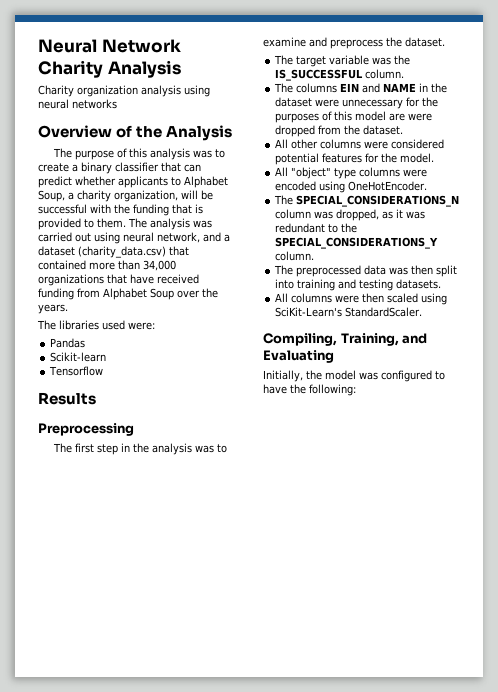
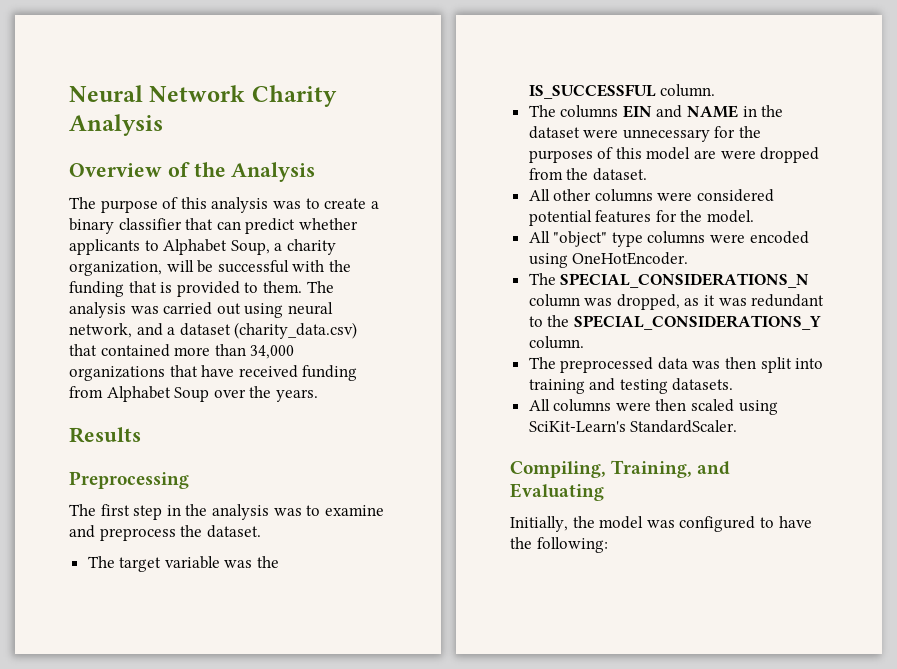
[38,85,210,97] [38,99,117,109] // Charity organization analysis using neural networks -> (163, 125) none
[37,320,155,330] [50,338,86,348] [50,352,107,362] [49,366,104,376] // The libraries used were: // Pandas // Scikit-learn // Tensorflow -> (318, 395) none

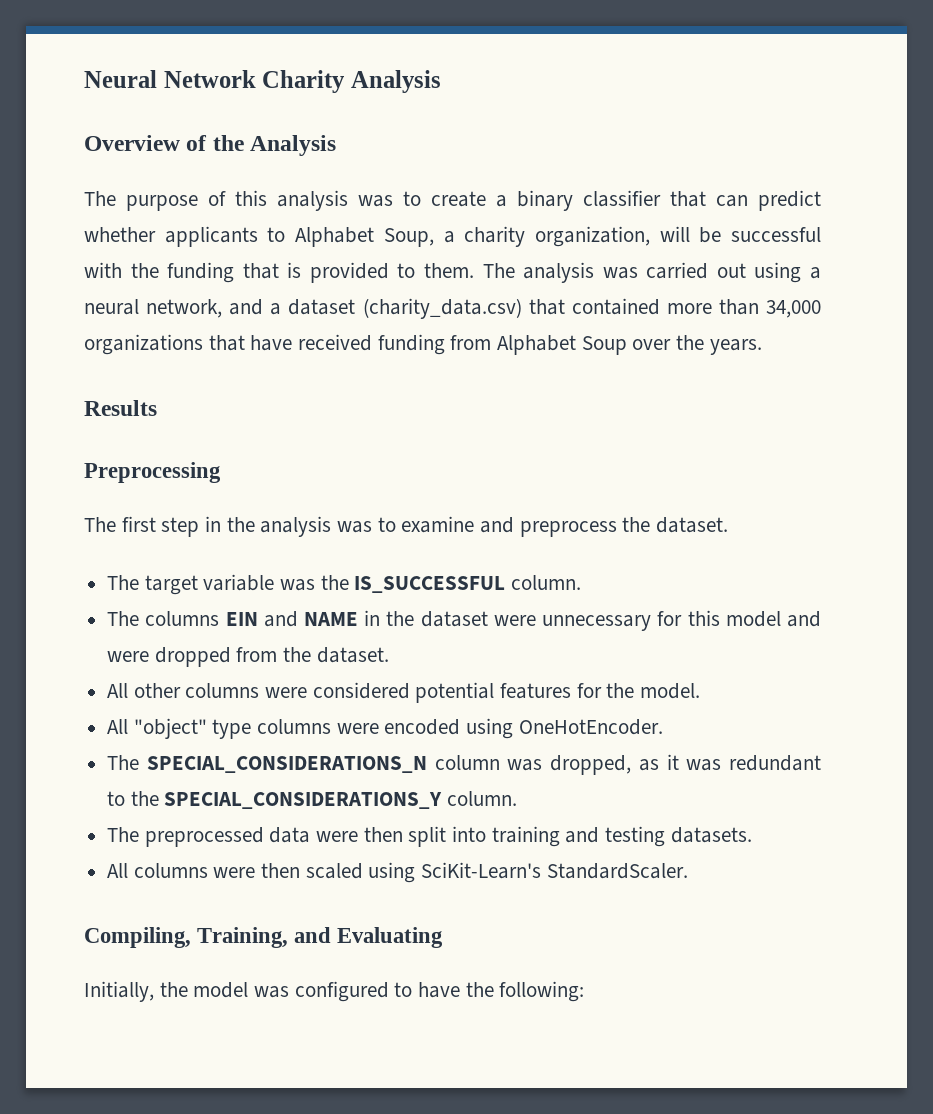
(284, 310) none -> [809,267,821,279] a
[739,126,762,138] [528,147,614,163] the purposes of -> (683, 618) none
[694,150,717,159] are -> [787,611,822,627] and
[692,361,721,369] was -> [316,831,359,842] were

